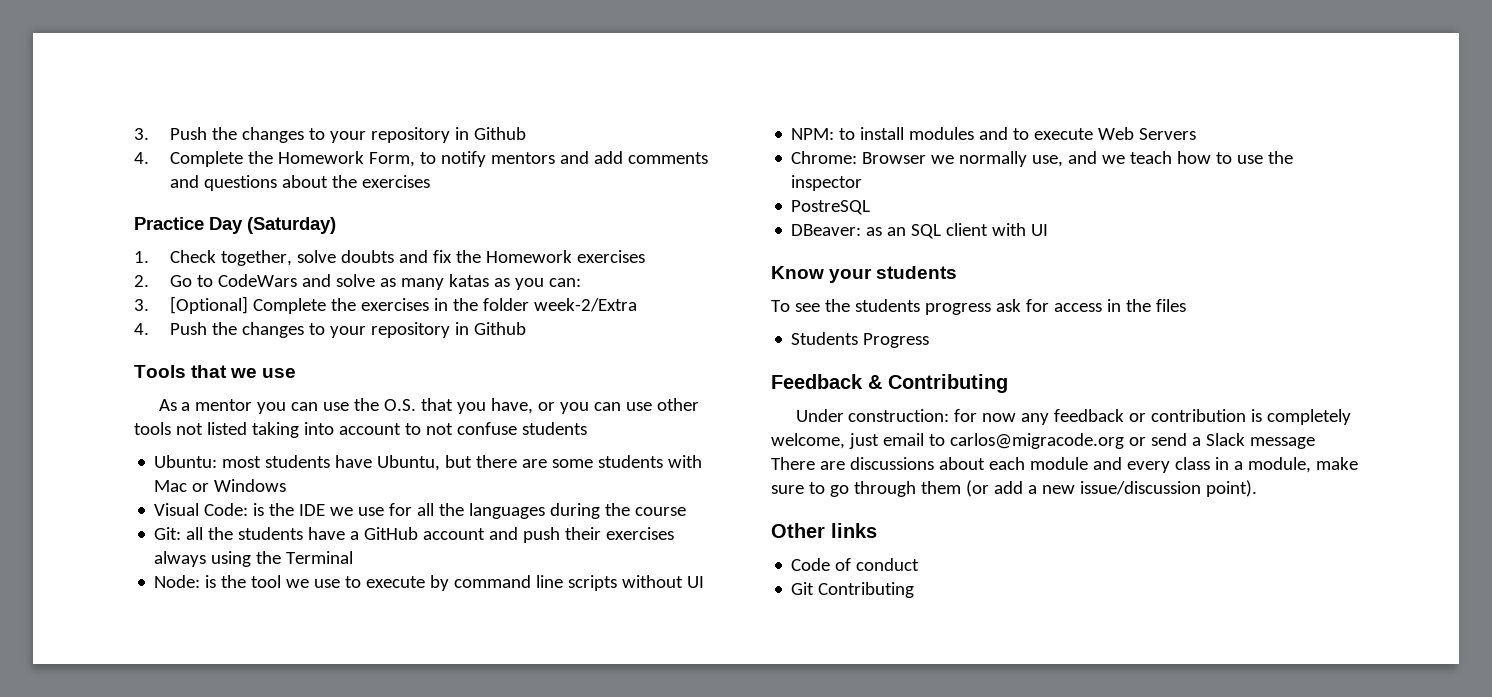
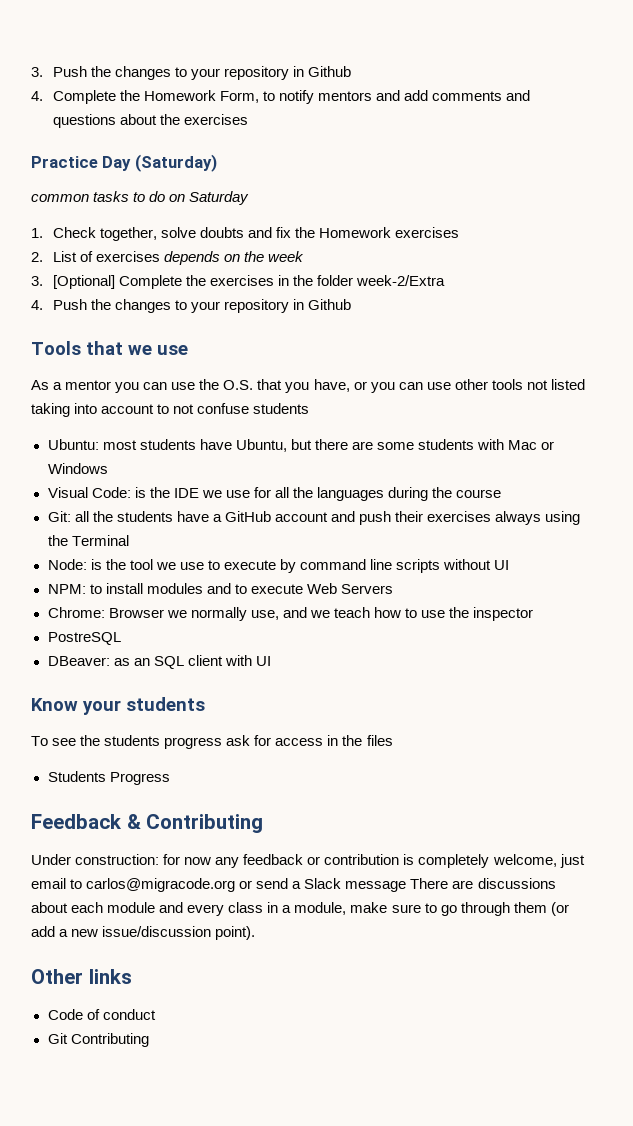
(336, 225) none -> [31,191,250,205] // common tasks to do on Saturday
[169,274,581,290] Go to CodeWars and solve as many katas as you can: -> [52,251,305,265] List of exercises depends on the week

